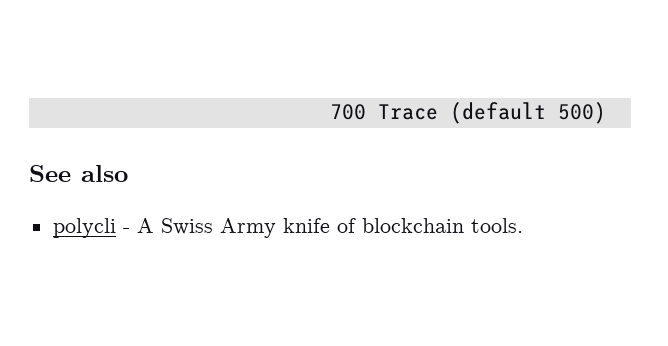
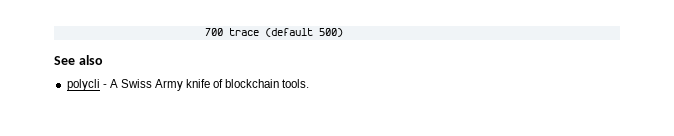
[377,104,438,120] Trace -> [228,28,259,36] trace

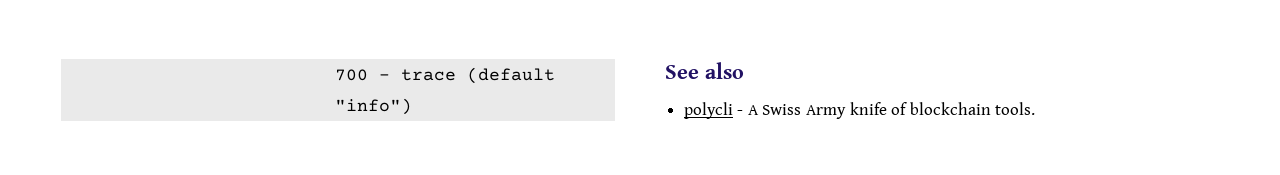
(223, 32) none -> [379,74,391,80] -
[318,28,343,37] 500) -> [335,98,413,115] "info")

